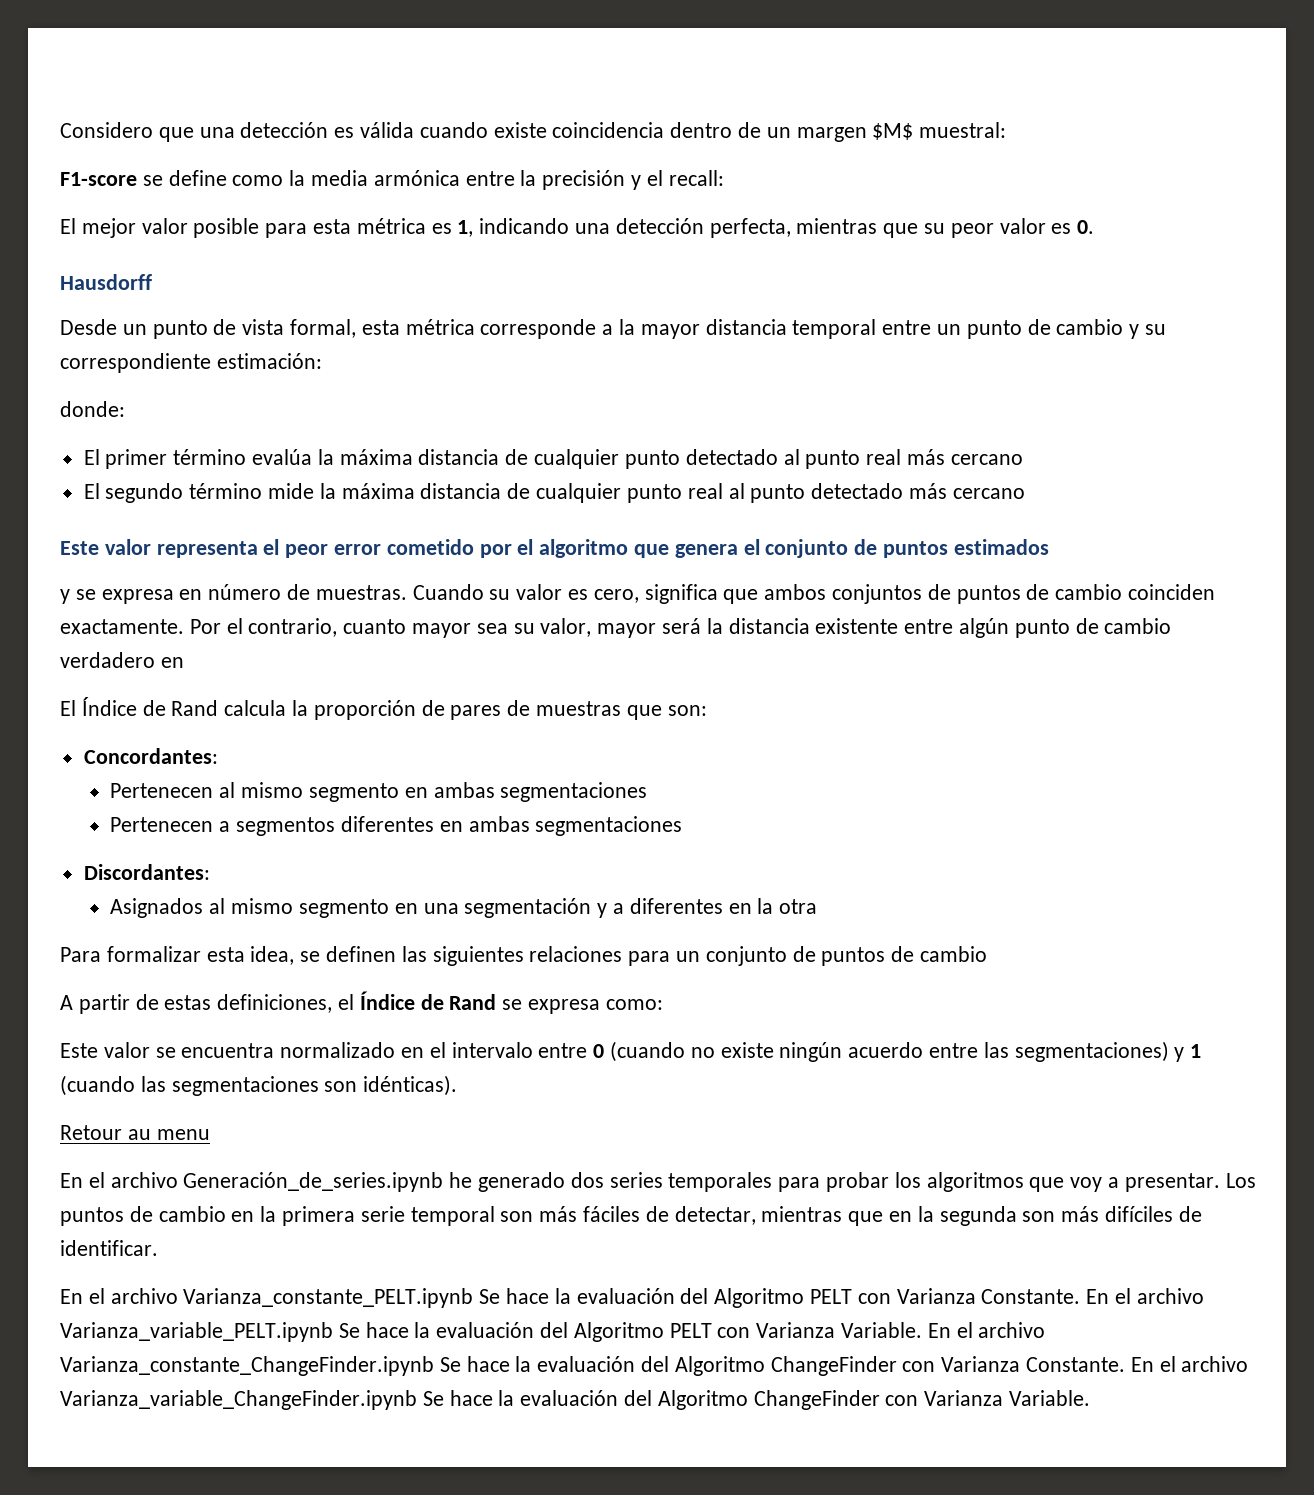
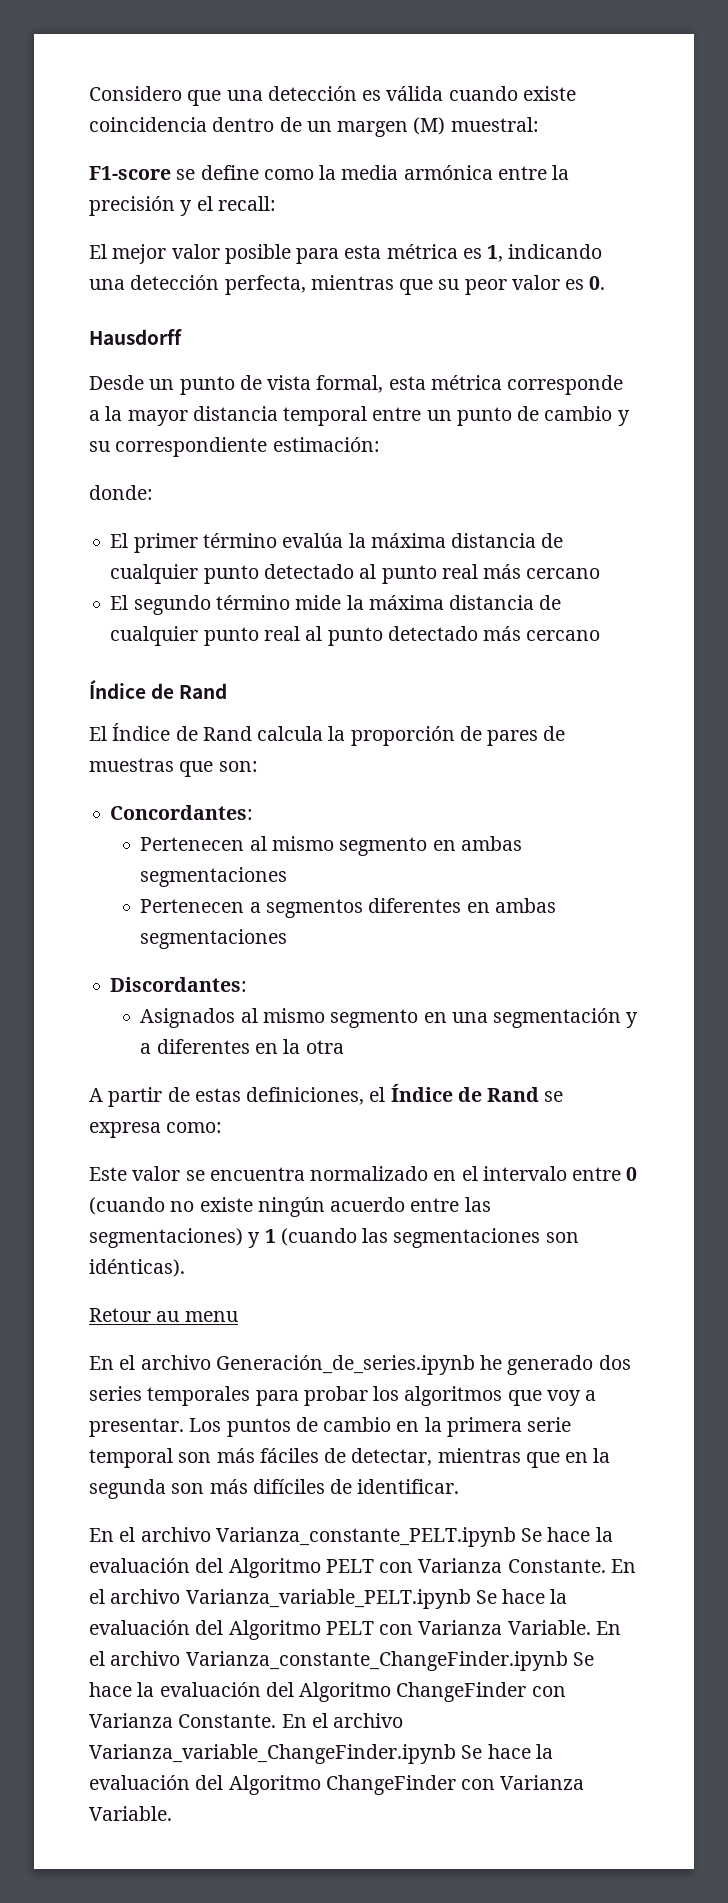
[872,123,914,140] $M$ -> [413,117,446,135] (M)
[60,539,1049,558] [60,584,1216,604] [60,618,1172,638] [60,652,184,668] Este valor representa el peor error cometido por el algoritmo que genera el conjunto de puntos estimados // y se expresa en número de muestras. Cuando su valor es cero, significa que ambos conjuntos de puntos de cambio coinciden exactamente. Por el contrario, cuanto mayor sea su valor, mayor será la distancia existente entre algún punto de cambio verdadero en -> [89,679,228,699] Índice de Rand
[60,946,988,966] // Para formalizar esta idea, se definen las siguientes relaciones para un conjunto de puntos de cambio -> (344, 1047) none

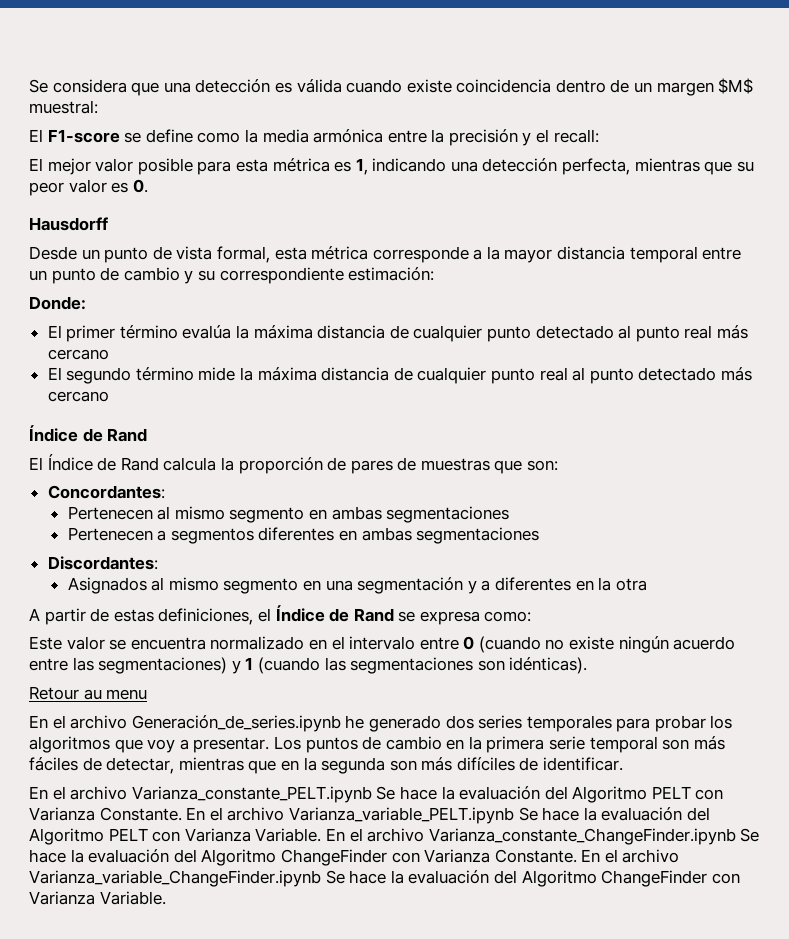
[89,86,182,101] Considero -> [29,79,127,93] Se considera
[413,117,446,135] (M) -> [718,78,754,94] $M$
(539, 124) none -> [29,129,43,142] El
[89,485,153,500] donde: -> [29,296,86,310] Donde:

